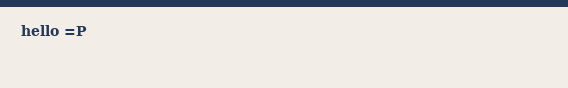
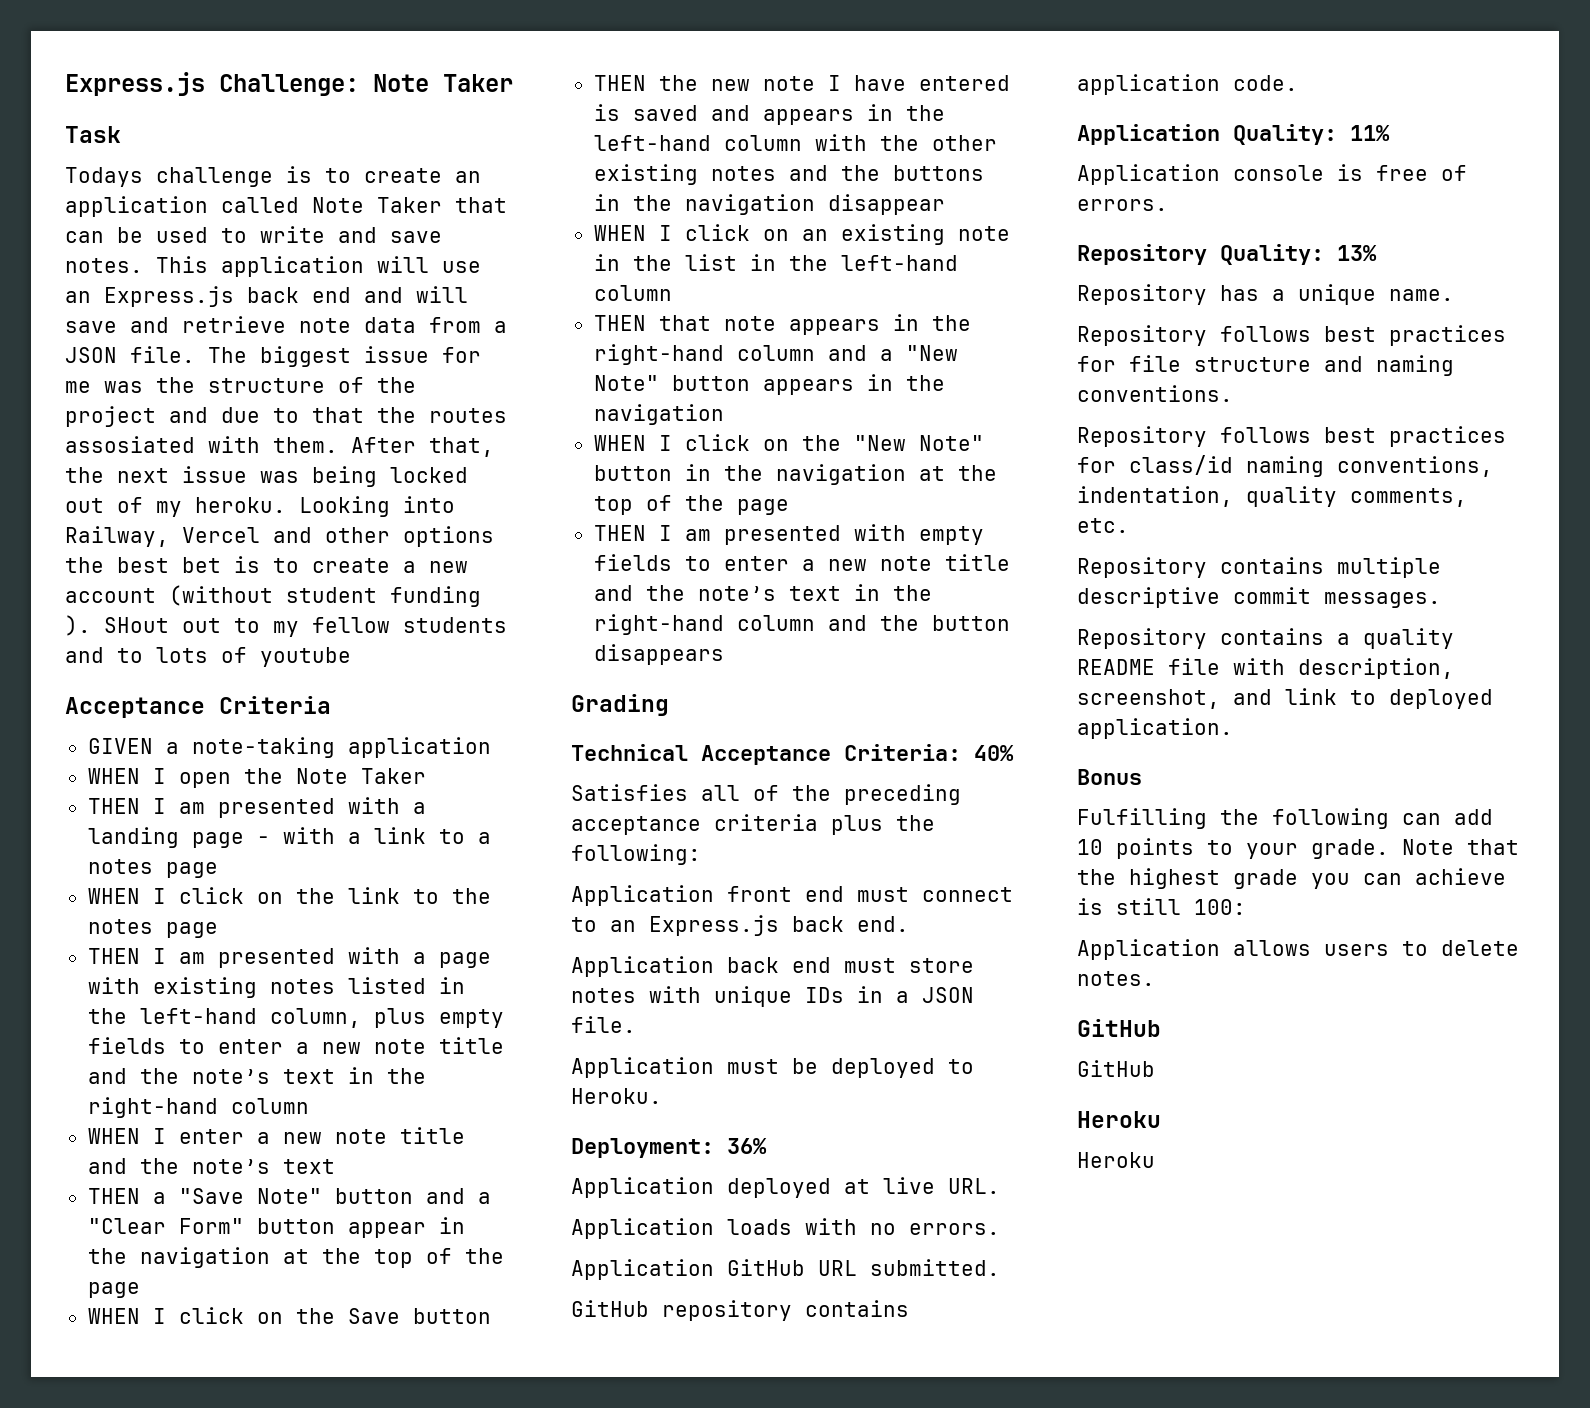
[21,25,87,36] hello =P -> [65,72,513,96] [65,126,121,143] [65,166,481,187] [65,196,507,217] [65,226,442,243] [65,256,481,277] [65,286,468,307] [65,316,507,333] [65,346,481,367] [65,377,416,393] [65,406,507,427] [65,436,494,457] [65,466,468,487] [65,496,455,517] [65,526,494,547] [65,556,468,573] [65,585,481,607] [65,615,507,637] [65,647,351,667] [65,696,331,718] [87,737,491,758] [87,768,426,788] [87,797,426,818] [87,827,491,848] [87,859,218,878] [87,887,491,904] [87,919,218,938] [87,947,491,968] [87,977,465,998] [87,1008,504,1028] [87,1037,504,1054] [87,1067,426,1084] [87,1097,309,1118] [87,1127,465,1144] [87,1158,335,1174] [87,1188,491,1204] [87,1217,465,1238] [87,1247,504,1268] [87,1282,140,1298] [87,1307,491,1324] [593,75,1010,91] [593,104,945,125] [593,134,997,151] [593,164,984,185] [593,194,945,215] [593,224,1010,245] [593,254,958,271] [593,285,672,301] [593,314,971,335] [593,344,958,365] [593,374,945,395] [593,404,724,425] [593,434,984,451] [593,464,997,485] [593,495,789,515] [593,524,984,545] [593,554,1010,571] [593,584,932,601] [593,614,1010,635] [593,644,724,665] [571,694,669,716] [571,744,1014,765] [571,784,961,805] [571,814,935,835] [571,844,701,865] [571,885,1013,906] [571,915,909,936] [571,956,974,977] [571,986,974,1007] [571,1016,636,1033] [571,1057,974,1078] [571,1088,662,1104] [571,1138,767,1158] [571,1177,1000,1198] [571,1218,1000,1239] [571,1259,1000,1280] [571,1300,909,1321] [1077,74,1298,95] [1077,124,1390,145] [1077,164,1467,185] [1077,199,1168,211] [1077,244,1377,265] [1077,284,1454,305] [1077,325,1506,346] [1077,355,1454,376] [1077,385,1233,402] [1077,426,1506,447] [1077,455,1493,477] [1077,486,1467,507] [1077,518,1129,533] [1077,557,1441,578] [1077,587,1441,608] [1077,628,1454,649] [1077,658,1454,679] [1077,688,1493,709] [1077,718,1233,739] [1077,769,1142,785] [1077,808,1493,829] [1077,838,1519,859] [1077,868,1506,889] [1077,898,1246,915] [1077,939,1519,960] [1077,971,1155,986] [1077,1019,1161,1037] [1077,1060,1155,1077] [1077,1111,1161,1128] [1077,1152,1155,1168] Express.js Challenge: Note Taker // Task // Todays challenge is to create an application called Note Taker that can be used to write and save notes. This application will use an Express.js back end and will save and retrieve note data from a JSON file. The biggest issue for me was the structure of the project and due to that the routes assosiated with them. After that, the next issue was being locked out of my heroku. Looking into Railway, Vercel and other options the best bet is to create a new account (without student funding ). SHout out to my fellow students and to lots of youtube // Acceptance Criteria // GIVEN a note-taking application // WHEN I open the Note Taker // THEN I am presented with a landing page - with a link to a notes page // WHEN I click on the link to the notes page // THEN I am presented with a page with existing notes listed in the left-hand column, plus empty fields to enter a new note title and the note’s text in the right-hand column // WHEN I enter a new note title and the note’s text // THEN a "Save Note" button and a "Clear Form" button appear in the navigation at the top of the page // WHEN I click on the Save button // THEN the new note I have entered is saved and appears in the left-hand column with the other existing notes and the buttons in the navigation disappear // WHEN I click on an existing note in the list in the left-hand column // THEN that note appears in the right-hand column and a "New Note" button appears in the navigation // WHEN I click on the "New Note" button in the navigation at the top of the page // THEN I am presented with empty fields to enter a new note title and the note’s text in the right-hand column and the button disappears // Grading // Technical Acceptance Criteria: 40% // Satisfies all of the preceding acceptance criteria plus the following: // Application front end must connect to an Express.js back end. // Application back end must store notes with unique IDs in a JSON file. // Application must be deployed to Heroku. // Deployment: 36% // Application deployed at live URL. // Application loads with no errors. // Application GitHub URL submitted. // GitHub repository contains application code. // Application Quality: 11% // Application console is free of errors. // Repository Quality: 13% // Repository has a unique name. // Repository follows best practices for file structure and naming conventions. // Repository follows best practices for class/id naming conventions, indentation, quality comments, etc. // Repository contains multiple descriptive commit messages. // Repository contains a quality README file with description, screenshot, and link to deployed application. // Bonus // Fulfilling the following can add 10 points to your grade. Note that the highest grade you can achieve is still 100: // Application allows users to delete notes. // GitHub // GitHub // Heroku // Heroku

